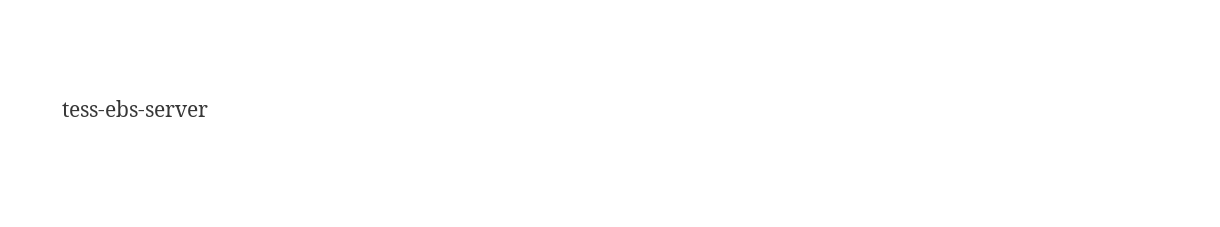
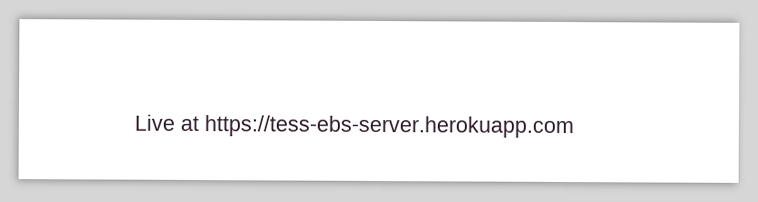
[62,100,208,117] tess-ebs-server -> [134,114,574,139] Live at https://tess-ebs-server.herokuapp.com

